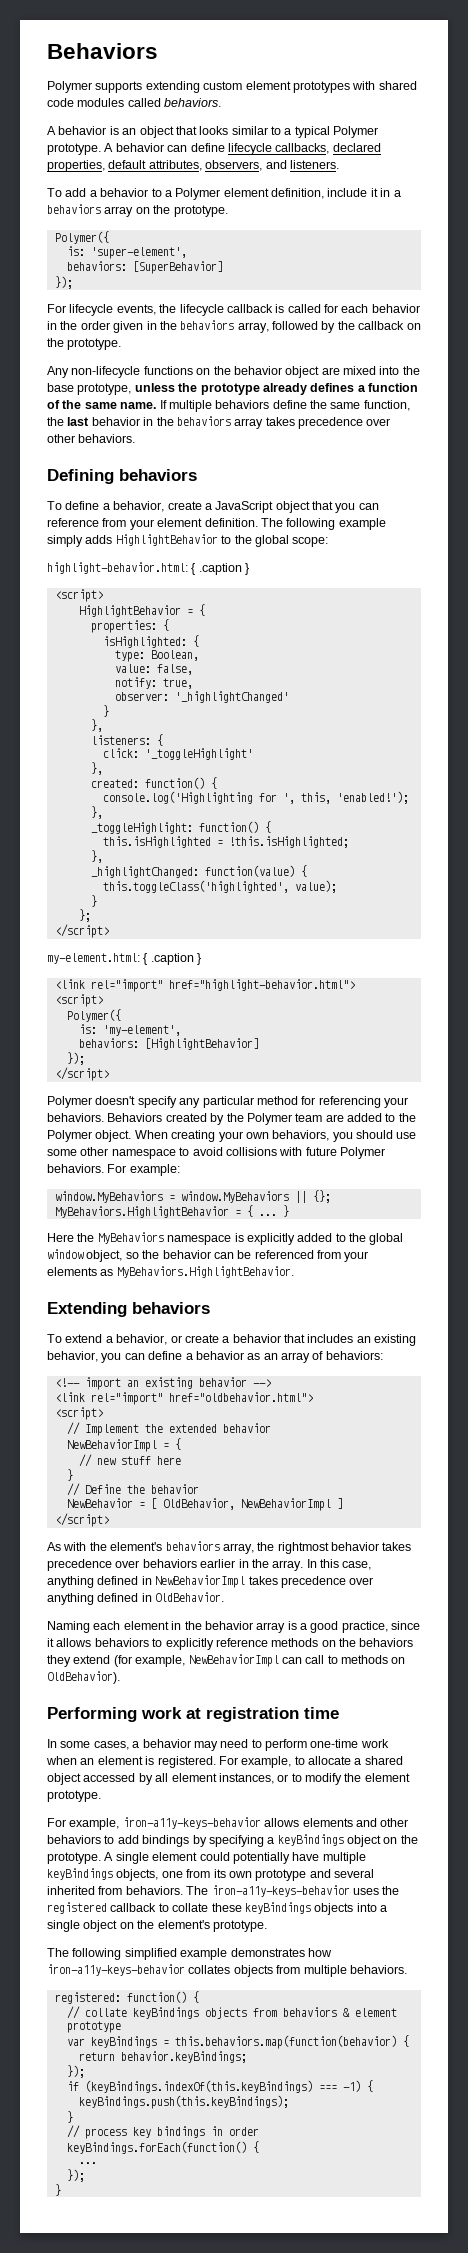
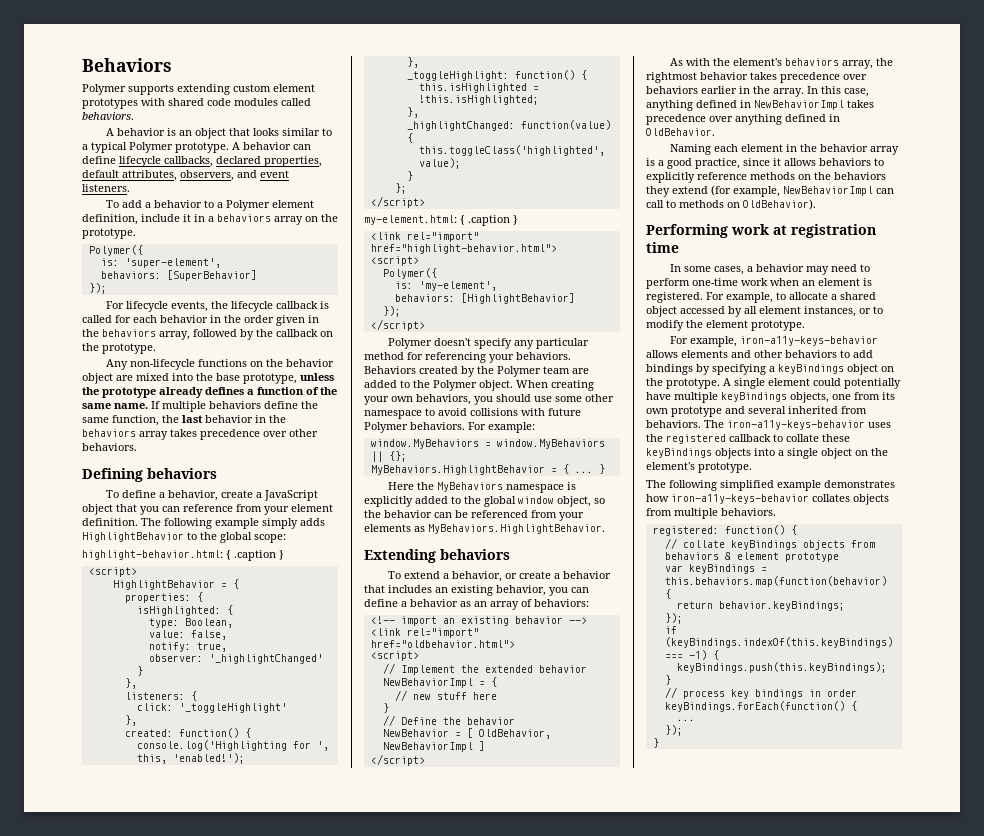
(287, 164) none -> [260,170,289,178] event

